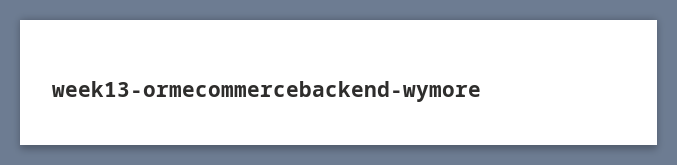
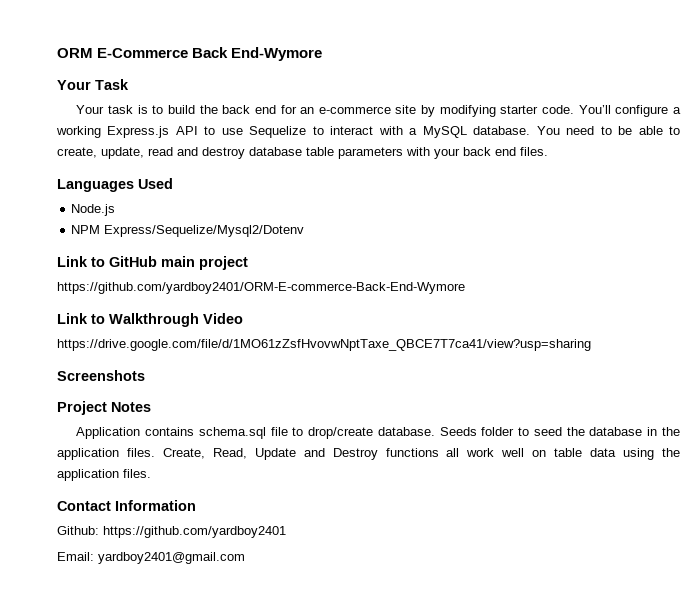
[52,81,481,102] week13-ormecommercebackend-wymore -> [57,47,323,61] [57,79,129,90] [76,105,681,117] [56,126,681,138] [57,147,548,159] [57,178,173,192] [71,204,116,216] [71,225,305,237] [57,256,248,270] [57,282,465,294] [57,313,243,327] [57,339,591,351] [57,370,145,381] [57,401,151,415] [76,427,680,439] [57,448,680,460] [57,469,151,481] [57,500,196,511] [57,526,286,538] [57,552,245,564] ORM E-Commerce Back End-Wymore // Your Task // Your task is to build the back end for an e-commerce site by modifying starter code. You’ll configure a working Express.js API to use Sequelize to interact with a MySQL database. You need to be able to create, update, read and destroy database table parameters with your back end files. // Languages Used // Node.js // NPM Express/Sequelize/Mysql2/Dotenv // Link to GitHub main project // https://github.com/yardboy2401/ORM-E-commerce-Back-End-Wymore // Link to Walkthrough Video // https://drive.google.com/file/d/1MO61zZsfHvovwNptTaxe_QBCE7T7ca41/view?usp=sharing // Screenshots // Project Notes // Application contains schema.sql file to drop/create database. Seeds folder to seed the database in the application files. Create, Read, Update and Destroy functions all work well on table data using the application files. // Contact Information // Github: https://github.com/yardboy2401 // Email: yardboy2401@gmail.com

